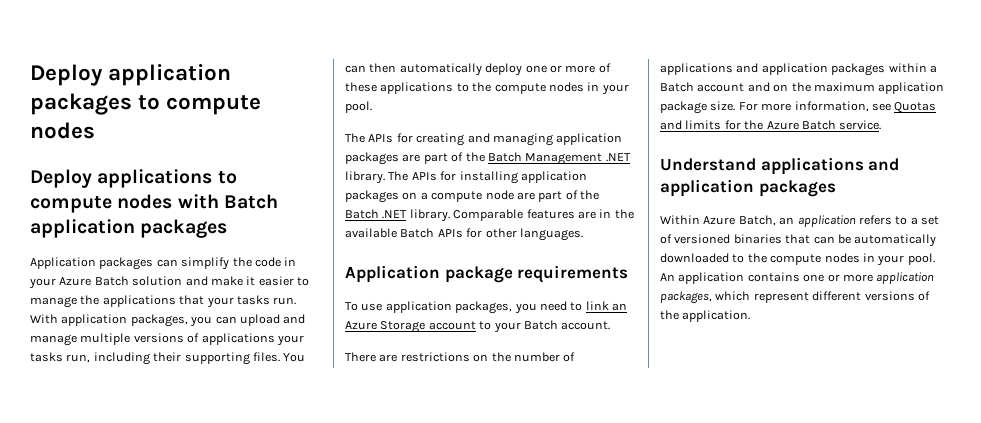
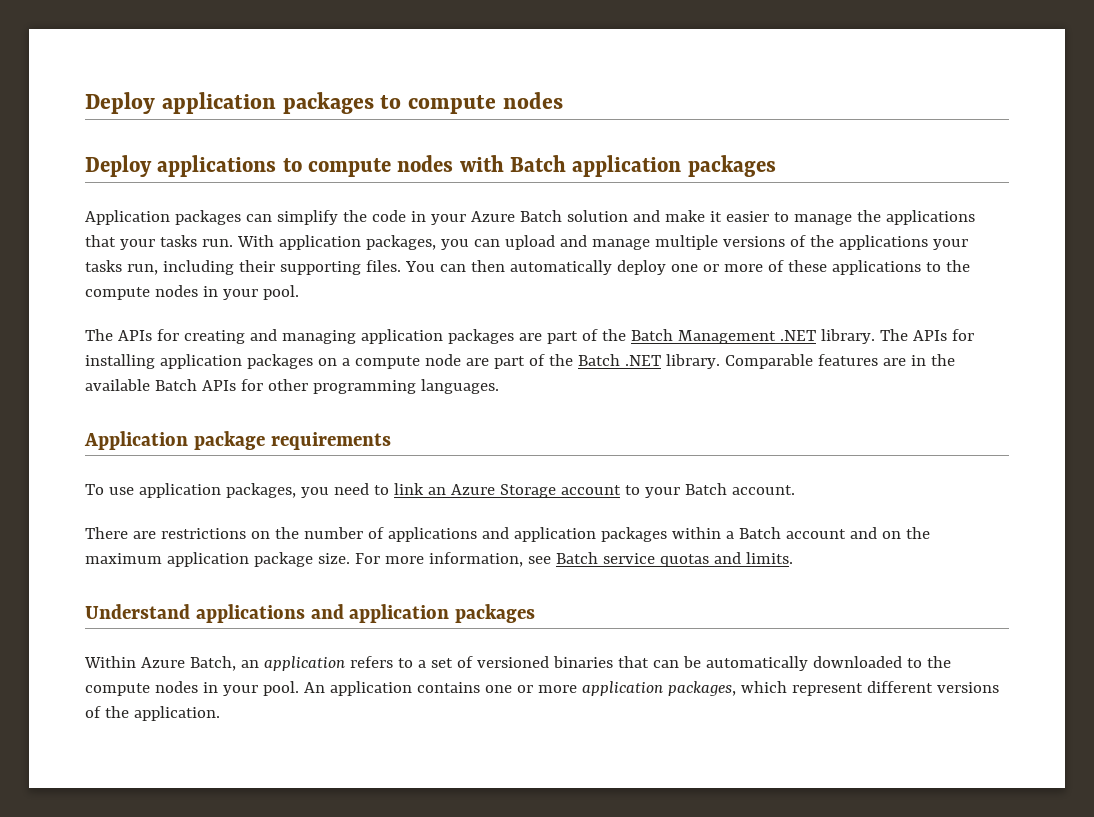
(200, 338) none -> [809,235,834,247] the
(517, 233) none -> [312,380,416,394] programming
[894,102,937,113] [660,120,882,130] Quotas and limits for the Azure Batch service. -> [555,552,793,567] Batch service quotas and limits.

